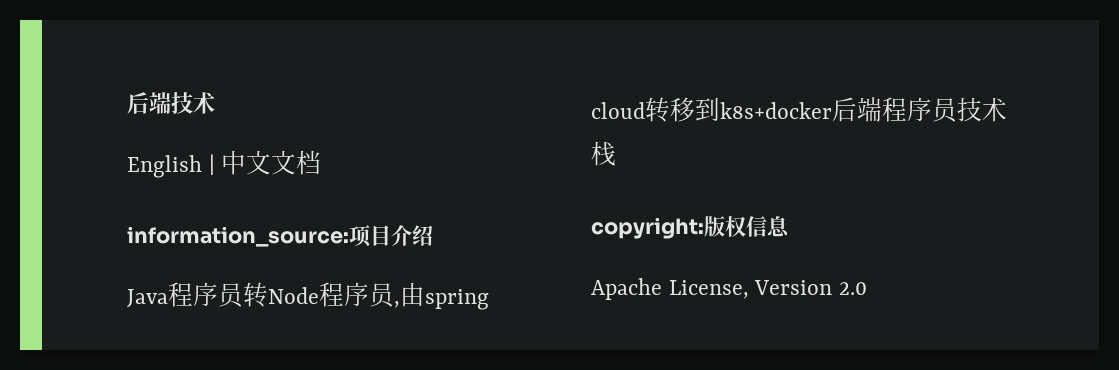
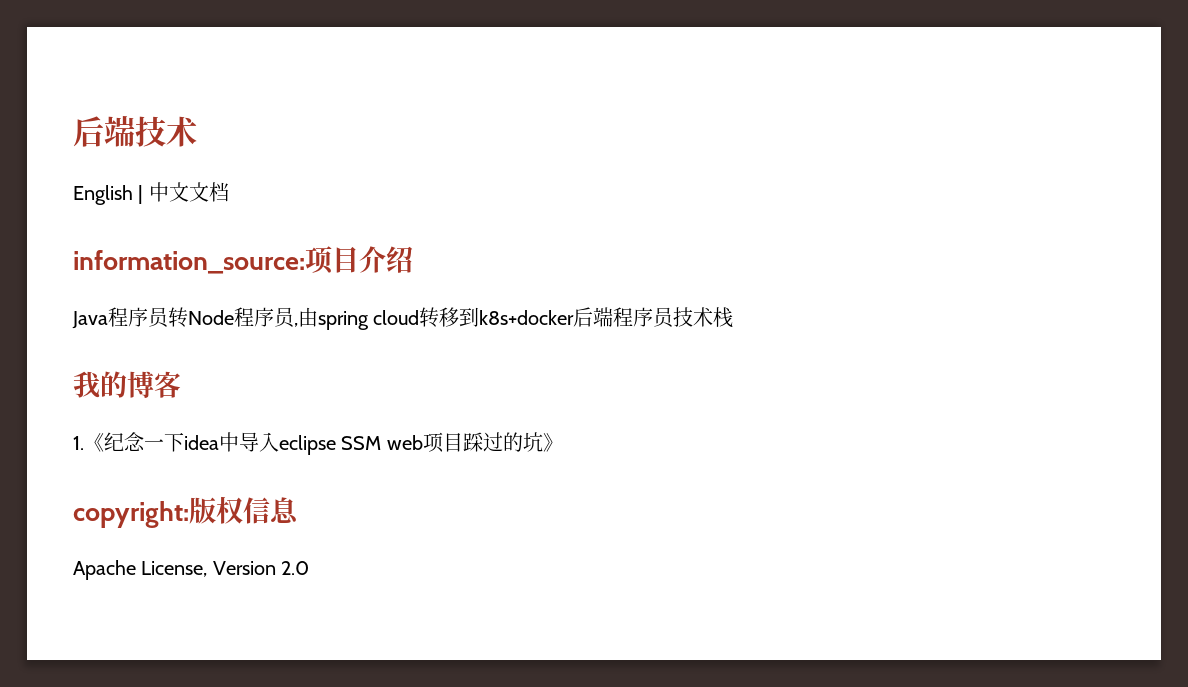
(616, 153) none -> [73,371,181,398] [73,432,563,455] // 我的博客 // 1.《纪念一下idea中导入eclipse SSM web项目踩过的坑》

